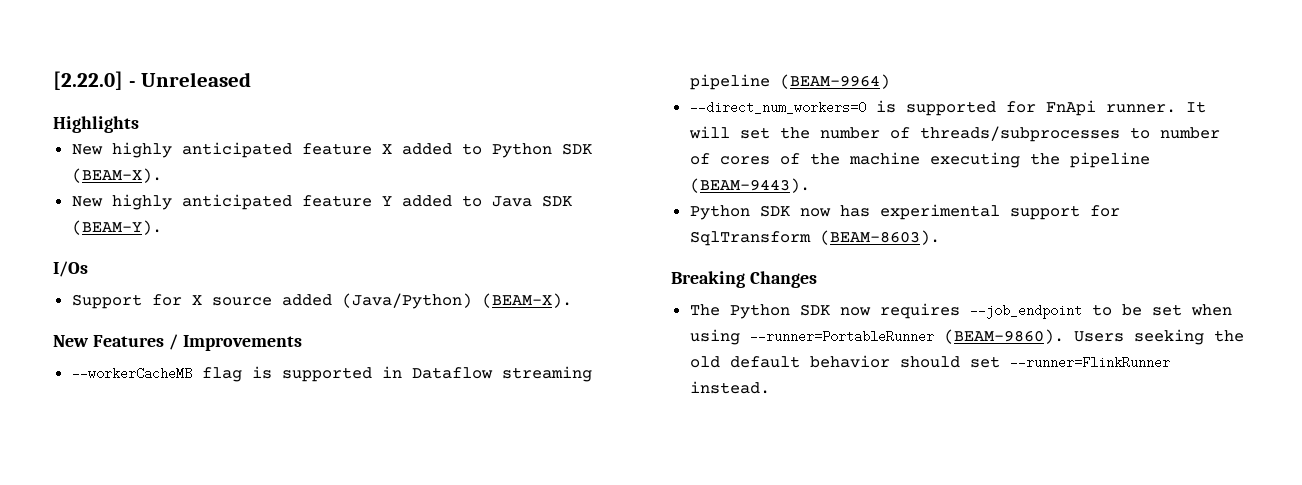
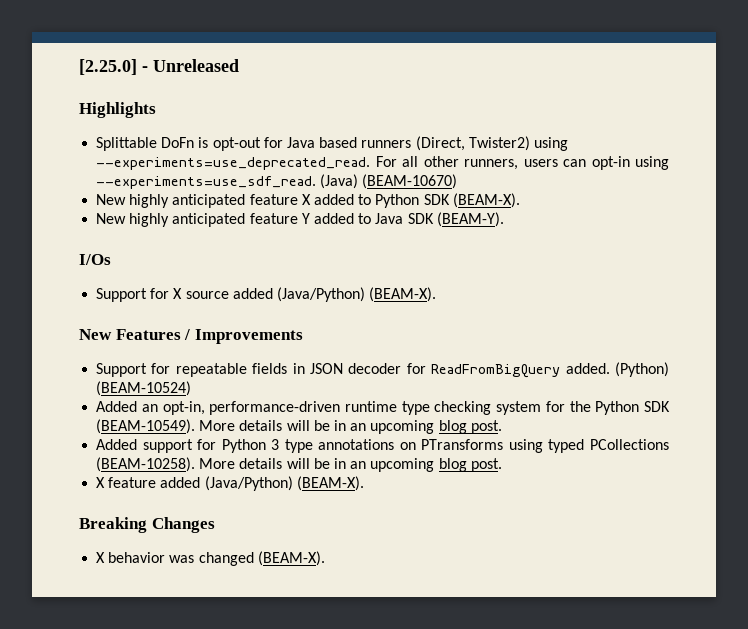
[53,71,123,90] [2.22.0] -> [79,59,137,75] [2.25.0]
(139, 124) none -> [96,136,568,151] [96,156,669,170] [96,174,458,189] // Splittable DoFn is opt-out for Java based runners (Direct, Twister2) using --experiments=use_deprecated_read. For all other runners, users can opt-in using --experiments=use_sdf_read. (Java) (BEAM-10670)
[71,366,592,382] [689,74,890,90] [689,100,1206,116] [688,126,1220,142] [689,152,1150,168] [689,178,810,193] [689,204,1120,220] [689,230,940,246] [671,271,817,288] [689,303,1232,319] [689,329,1244,345] [689,355,1170,369] [689,381,770,394] --workerCacheMB flag is supported in Dataflow streaming pipeline (BEAM-9964) // --direct_num_workers=0 is supported for FnApi runner. It will set the number of threads/subprocesses to number of cores of the machine executing the pipeline (BEAM-9443). // Python SDK now has experimental support for SqlTransform (BEAM-8603). // Breaking Changes // The Python SDK now requires --job_endpoint to be set when using --runner=PortableRunner (BEAM-9860). Users seeking the old default behavior should set --runner=FlinkRunner instead. -> [96,362,669,378] [96,381,192,396] [96,401,671,415] [96,419,502,434] [96,439,670,453] [96,457,502,472] [96,476,364,491] [79,517,215,533] [96,551,325,566] Support for repeatable fields in JSON decoder for ReadFromBigQuery added. (Python) (BEAM-10524) // Added an opt-in, performance-driven runtime type checking system for the Python SDK (BEAM-10549). More details will be in an upcoming blog post. // Added support for Python 3 type annotations on PTransforms using typed PCollections (BEAM-10258). More details will be in an upcoming blog post. // X feature added (Java/Python) (BEAM-X). // Breaking Changes // X behavior was changed (BEAM-X).

